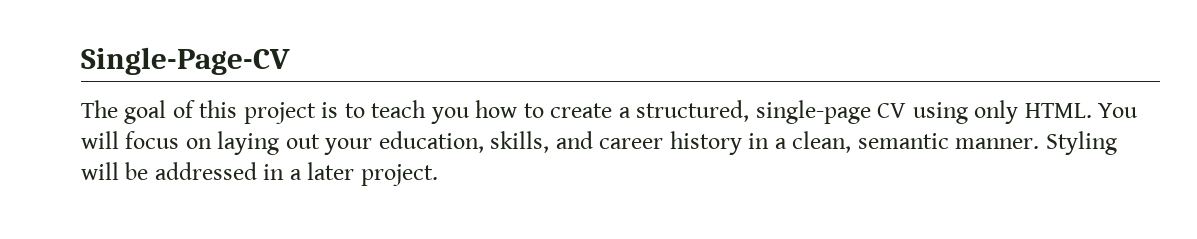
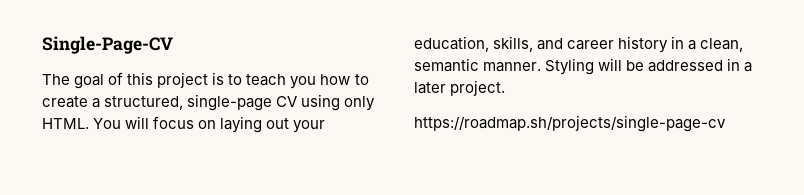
(438, 175) none -> [414,115,726,132] // https://roadmap.sh/projects/single-page-cv

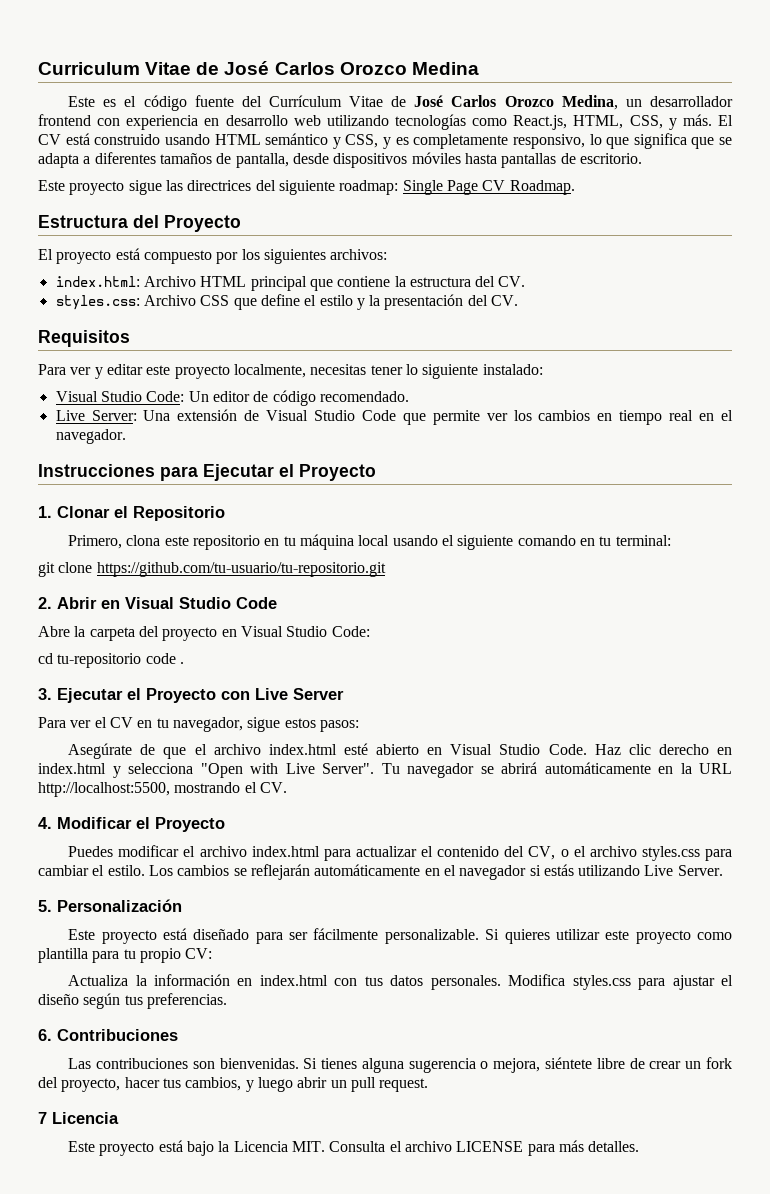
[42,36,173,54] [42,72,369,89] [42,94,376,111] [42,116,326,133] [414,36,744,53] [414,58,753,75] [414,80,506,96] [414,115,726,132] Single-Page-CV // The goal of this project is to teach you how to create a structured, single-page CV using only HTML. You will focus on laying out your education, skills, and career history in a clean, semantic manner. Styling will be addressed in a later project. // https://roadmap.sh/projects/single-page-cv -> [38,61,479,75] [68,95,733,111] [38,114,733,130] [38,133,732,149] [38,152,642,168] [38,180,575,195] [38,215,241,232] [38,248,388,264] [55,276,526,291] [55,294,519,310] [38,330,130,347] [38,364,543,379] [55,390,409,406] [55,409,733,425] [55,429,126,444] [38,464,376,481] [38,506,225,521] [68,534,671,550] [38,562,386,577] [38,597,277,609] [38,626,370,641] [38,653,184,668] [38,688,344,703] [38,717,359,732] [68,743,733,759] [38,762,732,778] [38,782,287,797] [38,817,225,832] [68,845,733,861] [38,864,723,880] [38,899,182,912] [68,928,732,944] [38,948,213,963] [68,974,733,990] [38,993,227,1009] [38,1029,178,1041] [68,1057,733,1073] [38,1077,429,1092] [38,1112,119,1124] [68,1140,640,1156] Curriculum Vitae de José Carlos Orozco Medina // Este es el código fuente del Currículum Vitae de José Carlos Orozco Medina, un desarrollador frontend con experiencia en desarrollo web utilizando tecnologías como React.js, HTML, CSS, y más. El CV está construido usando HTML semántico y CSS, y es completamente responsivo, lo que significa que se adapta a diferentes tamaños de pantalla, desde dispositivos móviles hasta pantallas de escritorio. // Este proyecto sigue las directrices del siguiente roadmap: Single Page CV Roadmap. // Estructura del Proyecto // El proyecto está compuesto por los siguientes archivos: // index.html: Archivo HTML principal que contiene la estructura del CV. // styles.css: Archivo CSS que define el estilo y la presentación del CV. // Requisitos // Para ver y editar este proyecto localmente, necesitas tener lo siguiente instalado: // Visual Studio Code: Un editor de código recomendado. // Live Server: Una extensión de Visual Studio Code que permite ver los cambios en tiempo real en el navegador. // Instrucciones para Ejecutar el Proyecto // 1. Clonar el Repositorio // Primero, clona este repositorio en tu máquina local usando el siguiente comando en tu terminal: // git clone https://github.com/tu-usuario/tu-repositorio.git // 2. Abrir en Visual Studio Code // Abre la carpeta del proyecto en Visual Studio Code: // cd tu-repositorio code . // 3. Ejecutar el Proyecto con Live Server // Para ver el CV en tu navegador, sigue estos pasos: // Asegúrate de que el archivo index.html esté abierto en Visual Studio Code. Haz clic derecho en index.html y selecciona "Open with Live Server". Tu navegador se abrirá automáticamente en la URL http://localhost:5500, mostrando el CV. // 4. Modificar el Proyecto // Puedes modificar el archivo index.html para actualizar el contenido del CV, o el archivo styles.css para cambiar el estilo. Los cambios se reflejarán automáticamente en el navegador si estás utilizando Live Server. // 5. Personalización // Este proyecto está diseñado para ser fácilmente personalizable. Si quieres utilizar este proyecto como plantilla para tu propio CV: // Actualiza la información en index.html con tus datos personales. Modifica styles.css para ajustar el diseño según tus preferencias. // 6. Contribuciones // Las contribuciones son bienvenidas. Si tienes alguna sugerencia o mejora, siéntete libre de crear un fork del proyecto, hacer tus cambios, y luego abrir un pull request. // 7 Licencia // Este proyecto está bajo la Licencia MIT. Consulta el archivo LICENSE para más detalles.

